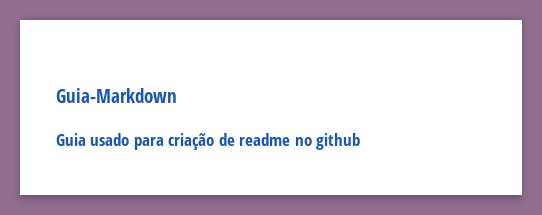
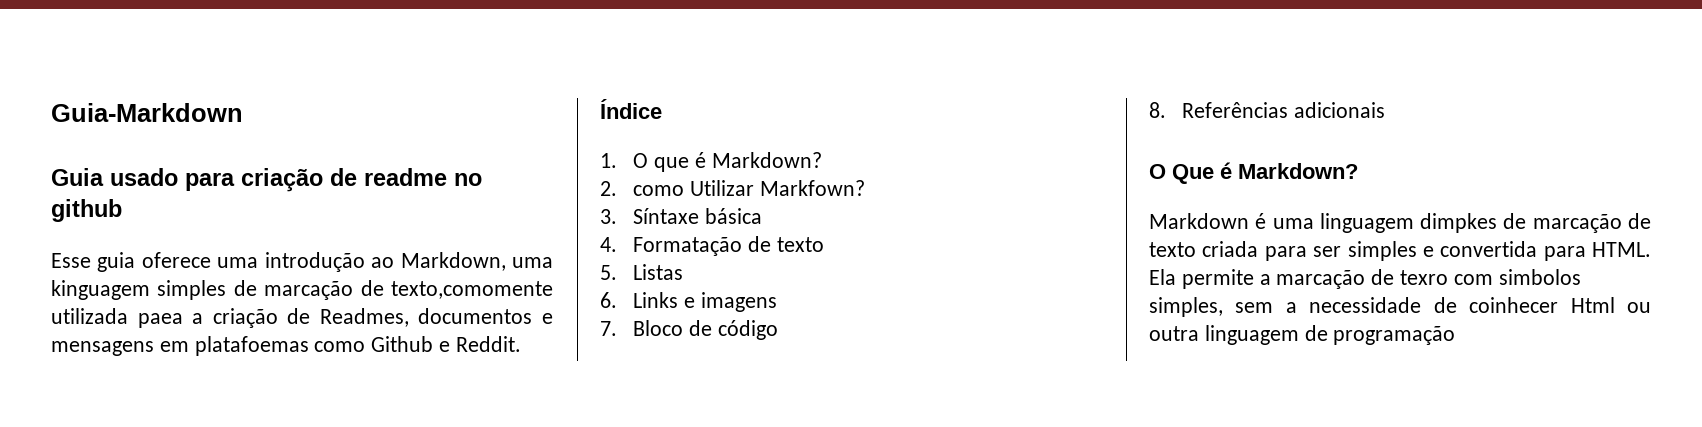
(361, 141) none -> [51,252,553,272] [51,280,553,300] [51,308,553,328] [51,336,521,356] [600,99,662,119] [600,152,822,172] [600,180,866,196] [600,208,763,224] [600,236,825,256] [600,264,684,280] [600,292,778,312] [600,320,779,340] [1149,102,1386,118] [1149,162,1358,184] [1149,213,1651,233] [1149,241,1651,261] [1149,269,1581,289] [1149,297,1651,317] [1149,325,1456,345] // Esse guia oferece uma introdução ao Markdown, uma kinguagem simples de marcação de texto,comomente utilizada paea a criação de Readmes, documentos e mensagens em platafoemas como Github e Reddit. // Índice // 1. O que é Markdown? // 2. como Utilizar Markfown? // 3. Síntaxe básica // 4. Formatação de texto // 5. Listas // 6. Links e imagens // 7. Bloco de código // 8. Referências adicionais // O Que é Markdown? // Markdown é uma linguagem dimpkes de marcação de texto criada para ser simples e convertida para HTML. Ela permite a marcação de texro com simbolos simples, sem a necessidade de coinhecer Html ou outra linguagem de programação

